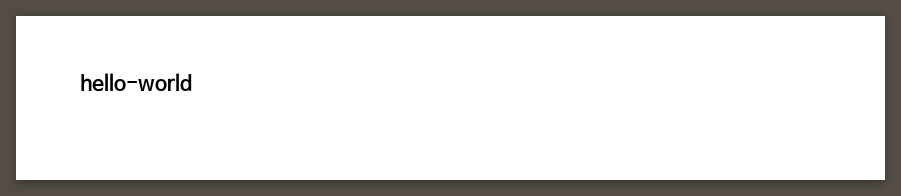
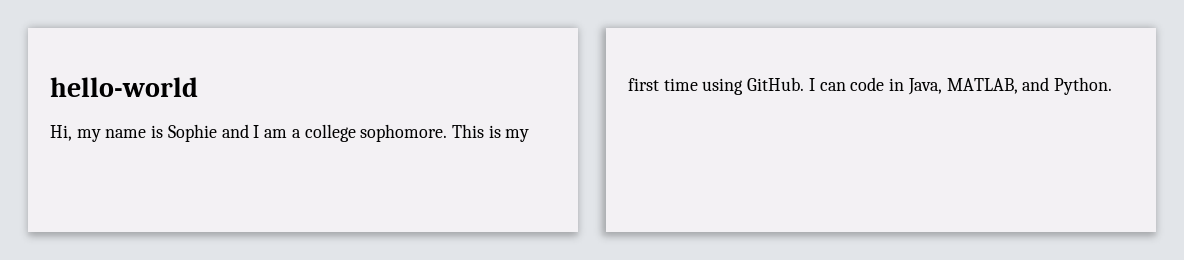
(192, 82) none -> [50,124,530,142] [628,77,1112,95] // Hi, my name is Sophie and I am a college sophomore. This is my first time using GitHub. I can code in Java, MATLAB, and Python.

